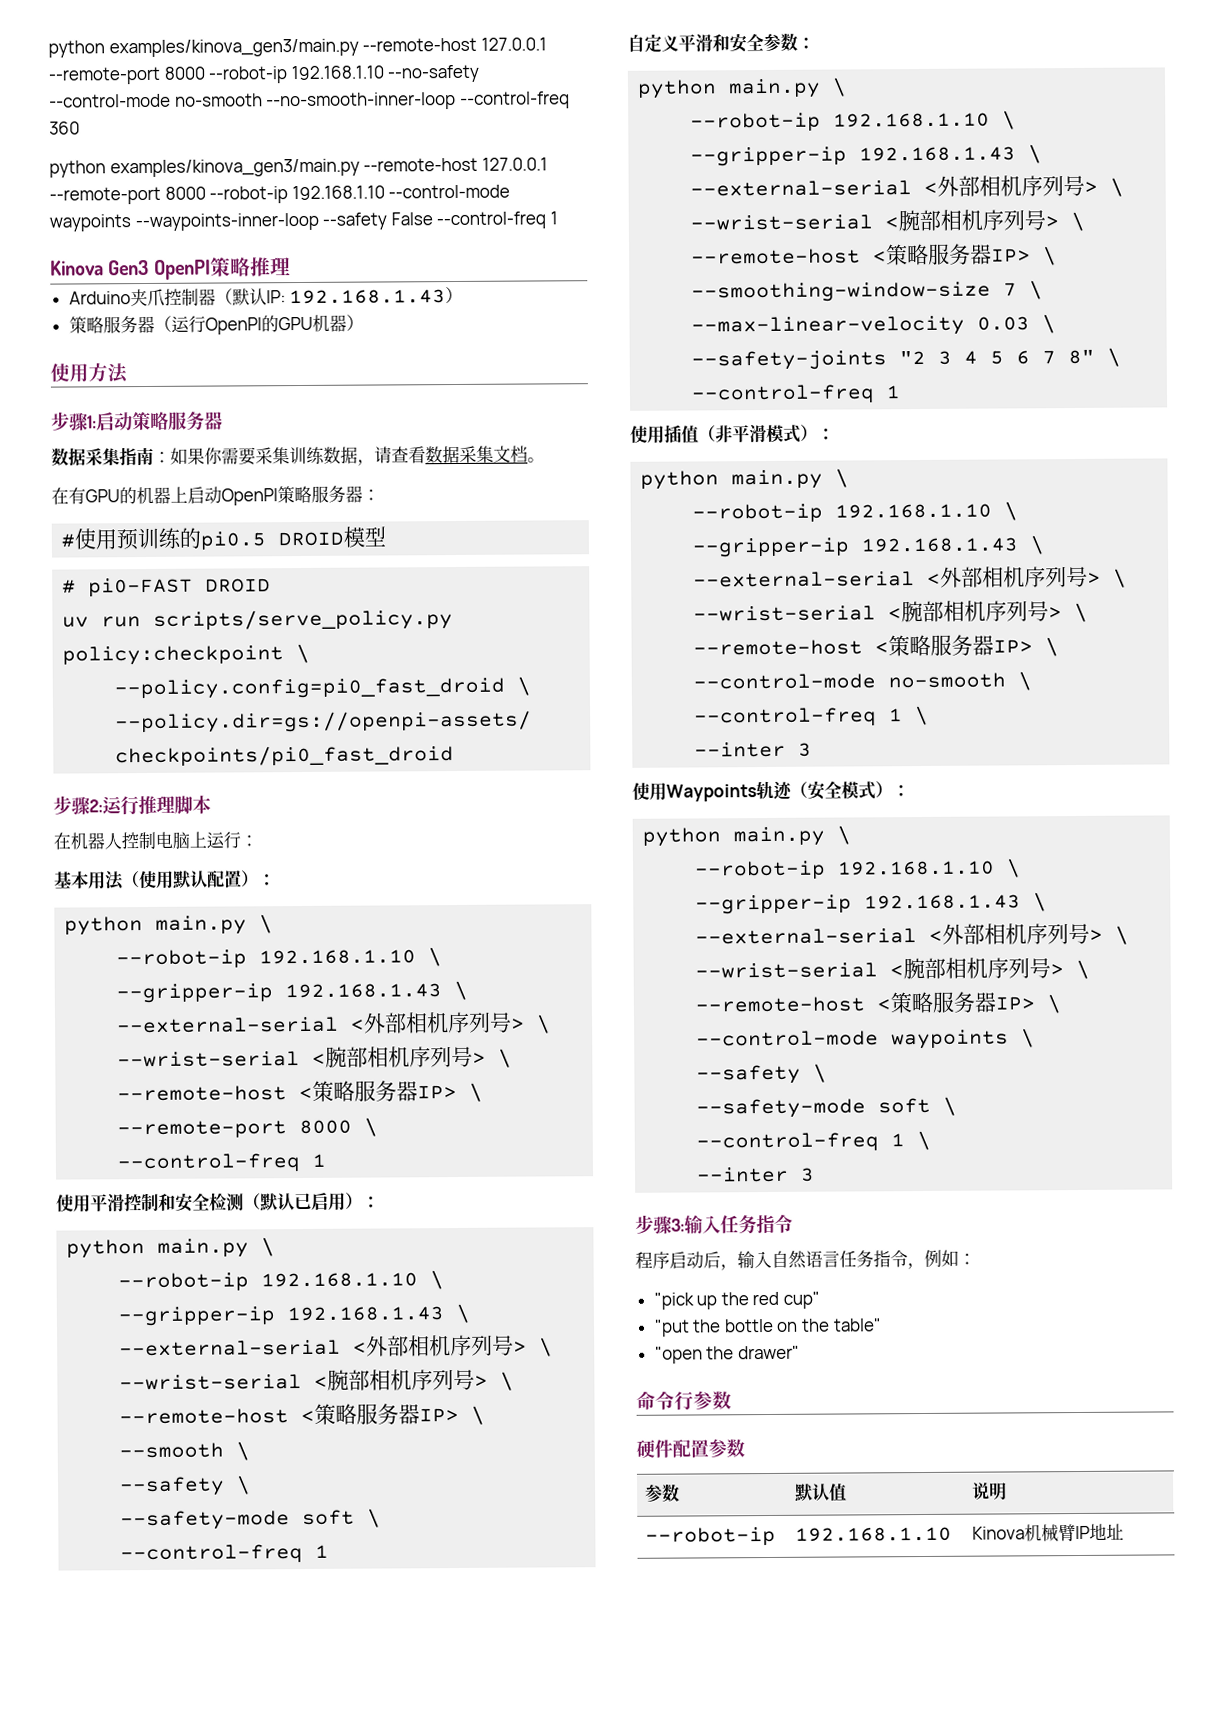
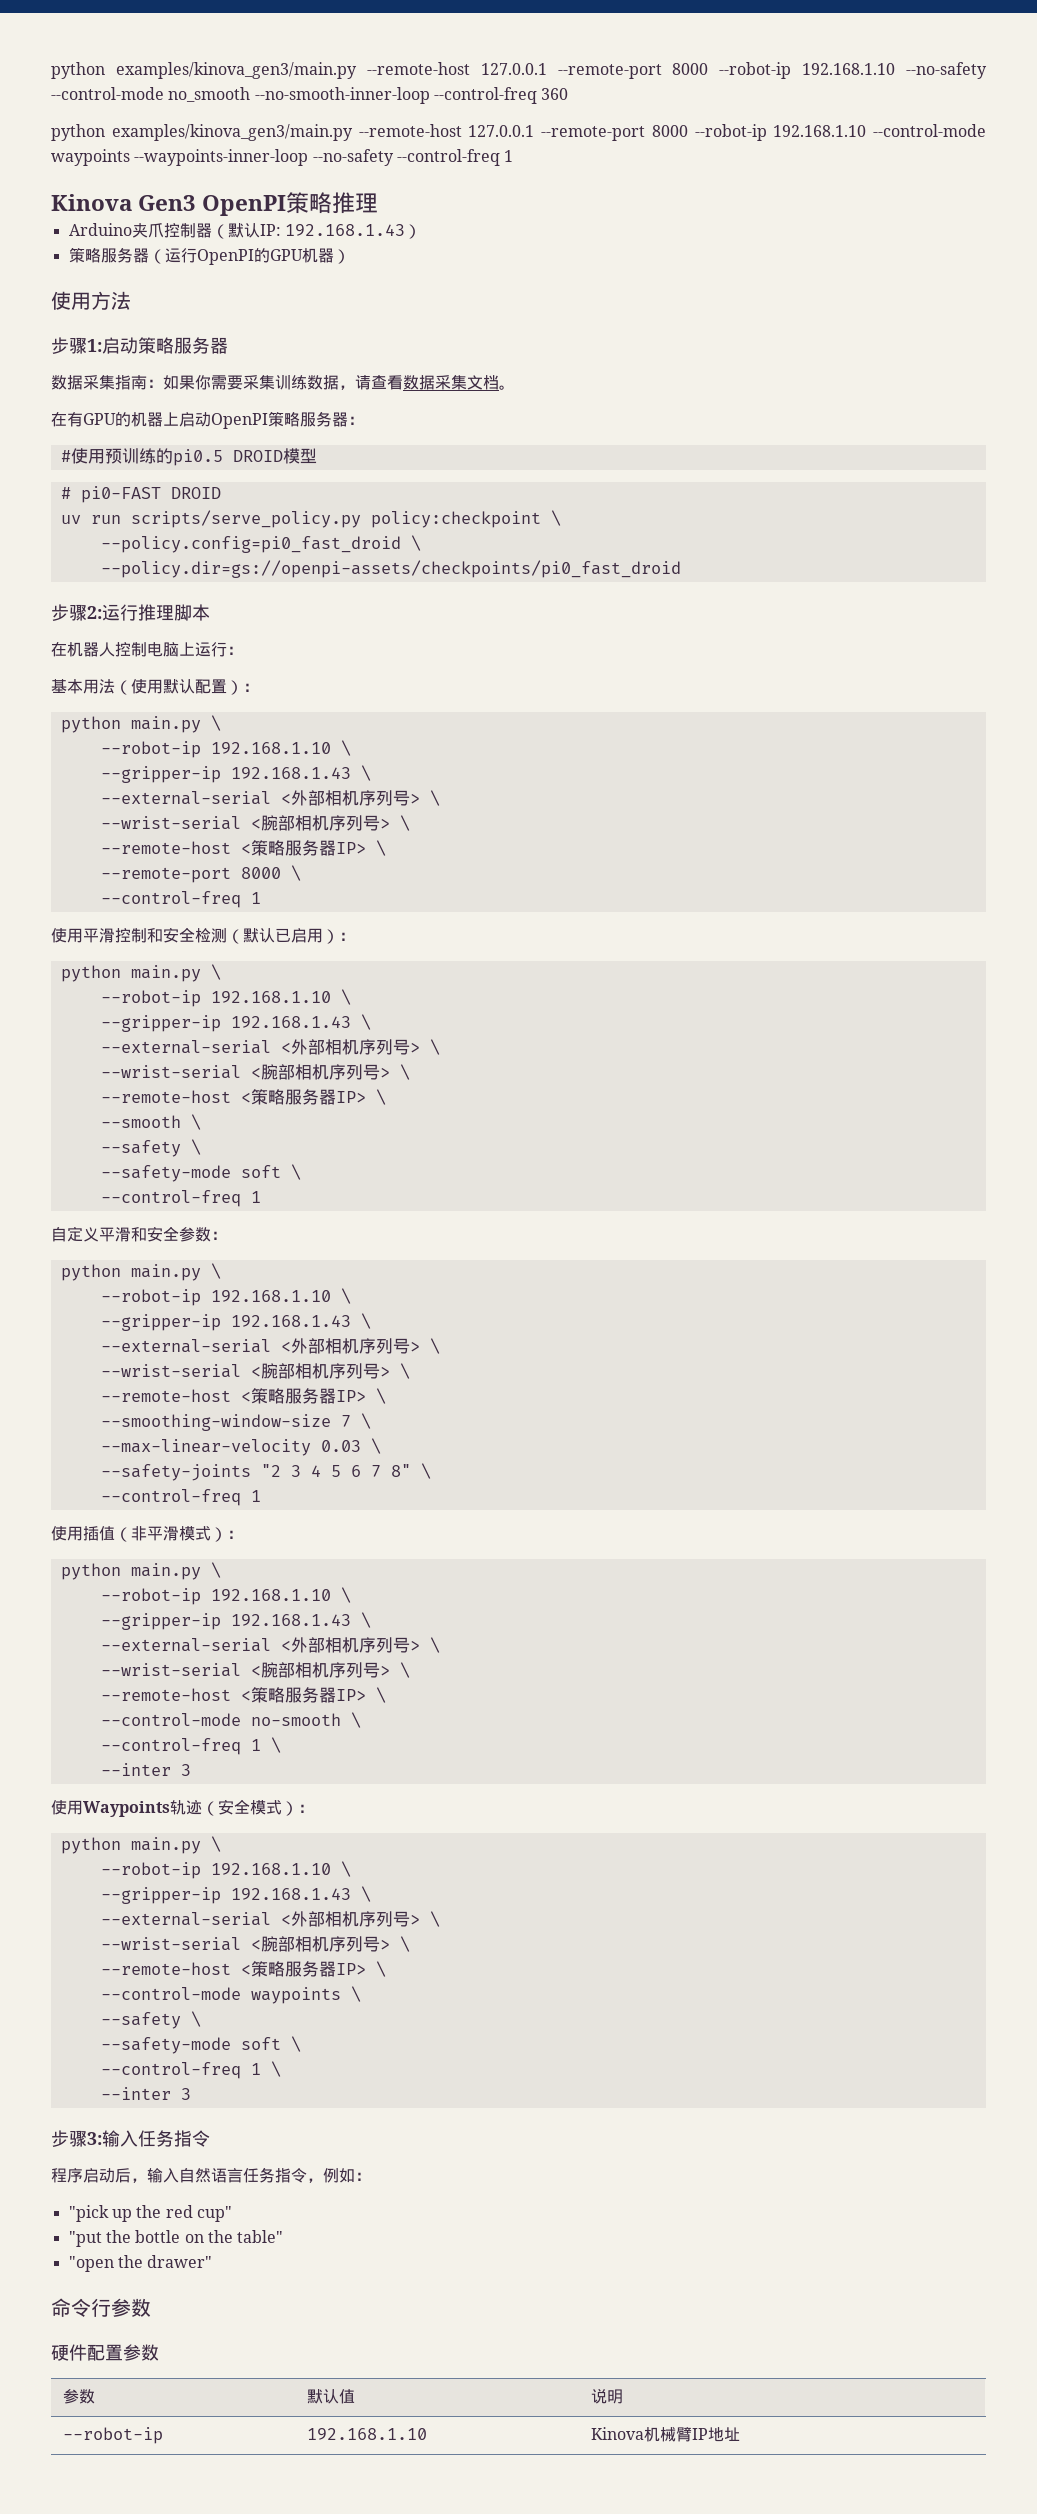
[174,93,263,107] no-smooth -> [168,87,251,102] no_smooth
[322,212,433,230] --safety False -> [312,149,394,166] --no-safety

